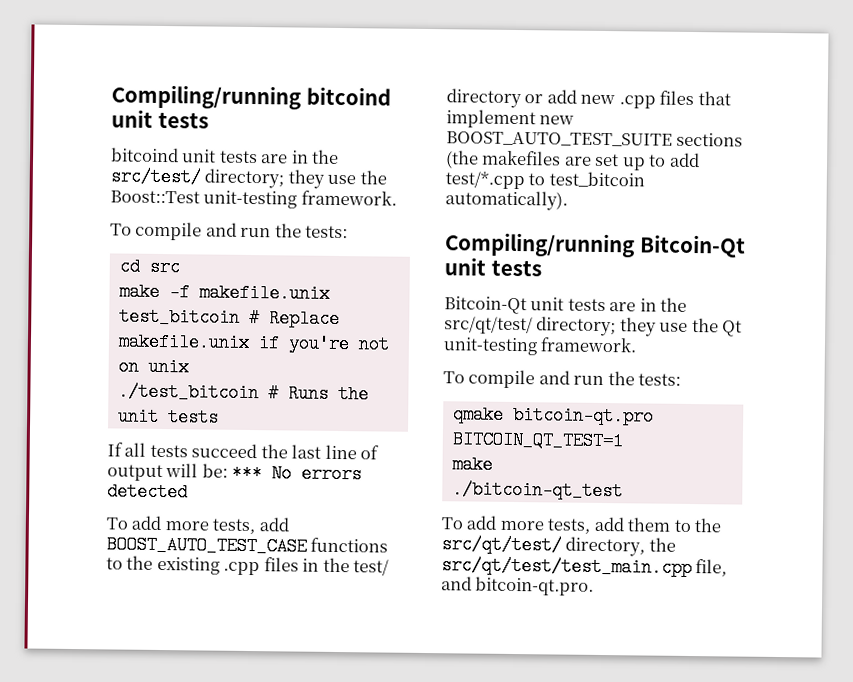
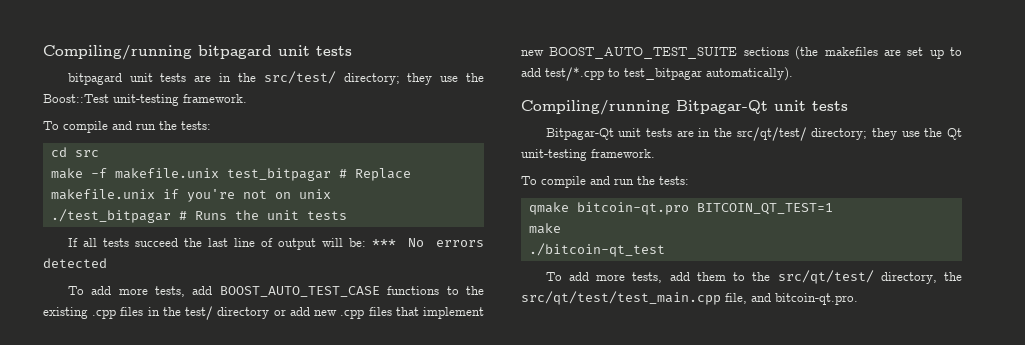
[111,84,391,110] [111,109,209,129] [111,147,179,163] Compiling/running bitcoind unit tests // bitcoind -> [43,45,352,60] [67,73,122,85] Compiling/running bitpagard unit tests // bitpagard
[118,307,240,327] test_bitcoin -> [226,168,331,181] test_bitpagar
[117,382,259,403] ./test_bitcoin -> [50,209,171,223] ./test_bitpagar
[548,171,645,188] test_bitcoin -> [624,68,702,80] test_bitpagar
[638,234,746,258] [444,257,542,277] [444,296,527,315] Bitcoin-Qt unit tests // Bitcoin-Qt -> [676,100,848,114] [545,128,614,140] Bitpagar-Qt unit tests // Bitpagar-Qt

